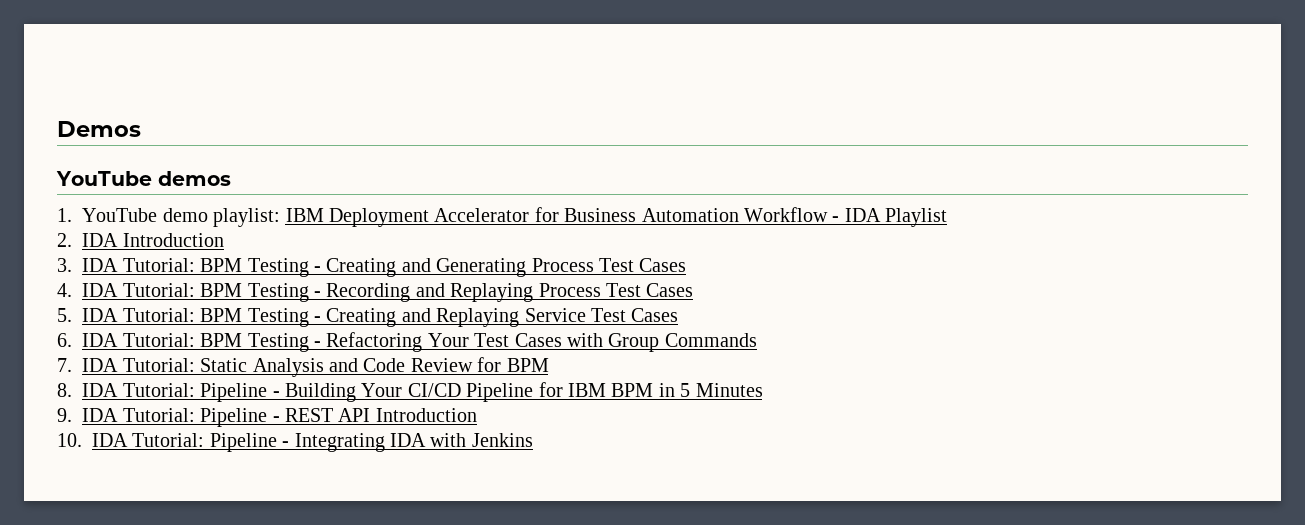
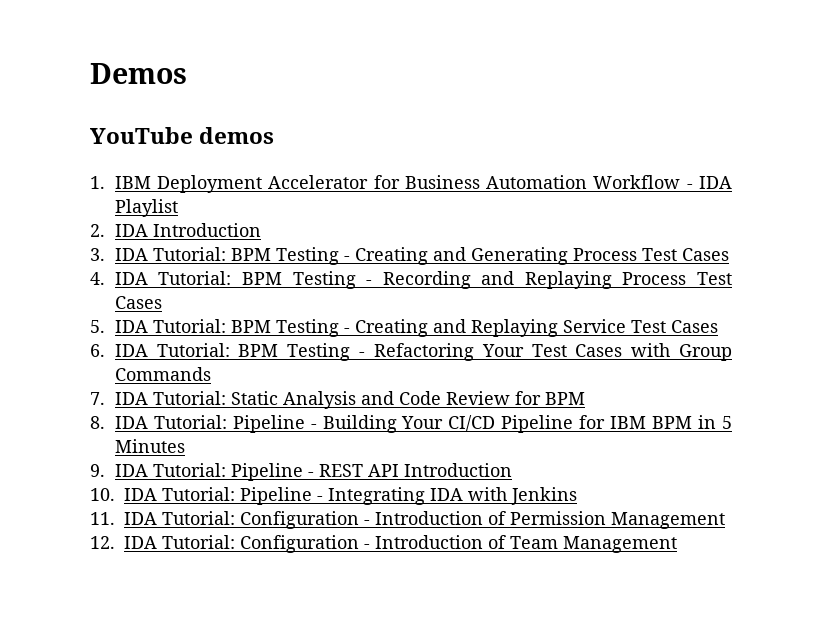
[82,208,281,227] YouTube demo playlist: -> (105, 182) none
(533, 440) none -> [90,511,725,529] [90,535,677,553] // 11. IDA Tutorial: Configuration - Introduction of Permission Management // 12. IDA Tutorial: Configuration - Introduction of Team Management

